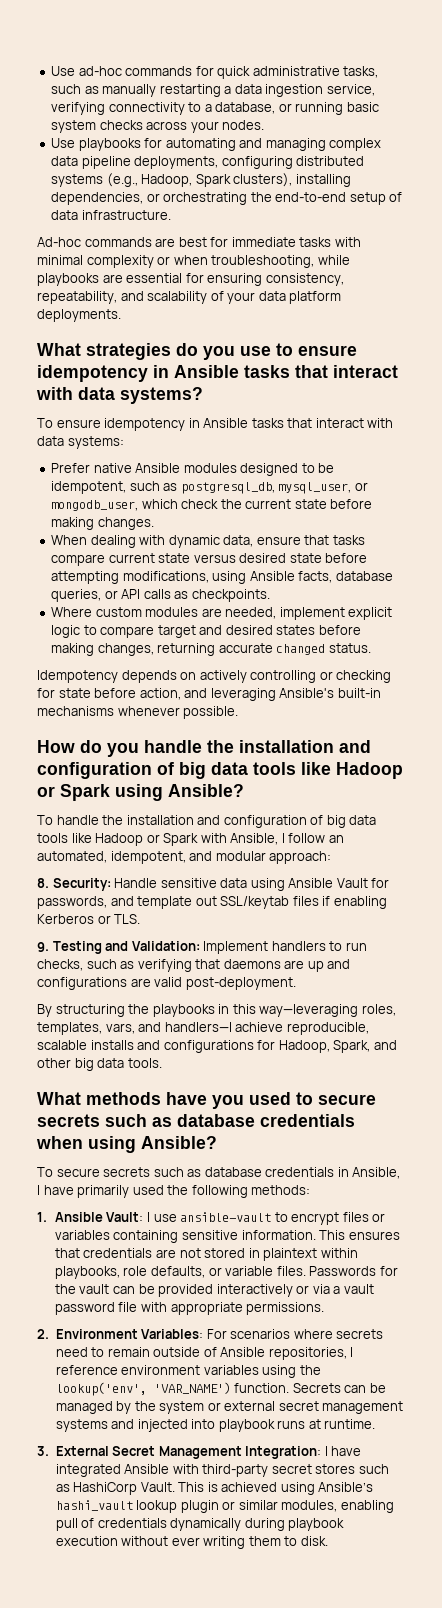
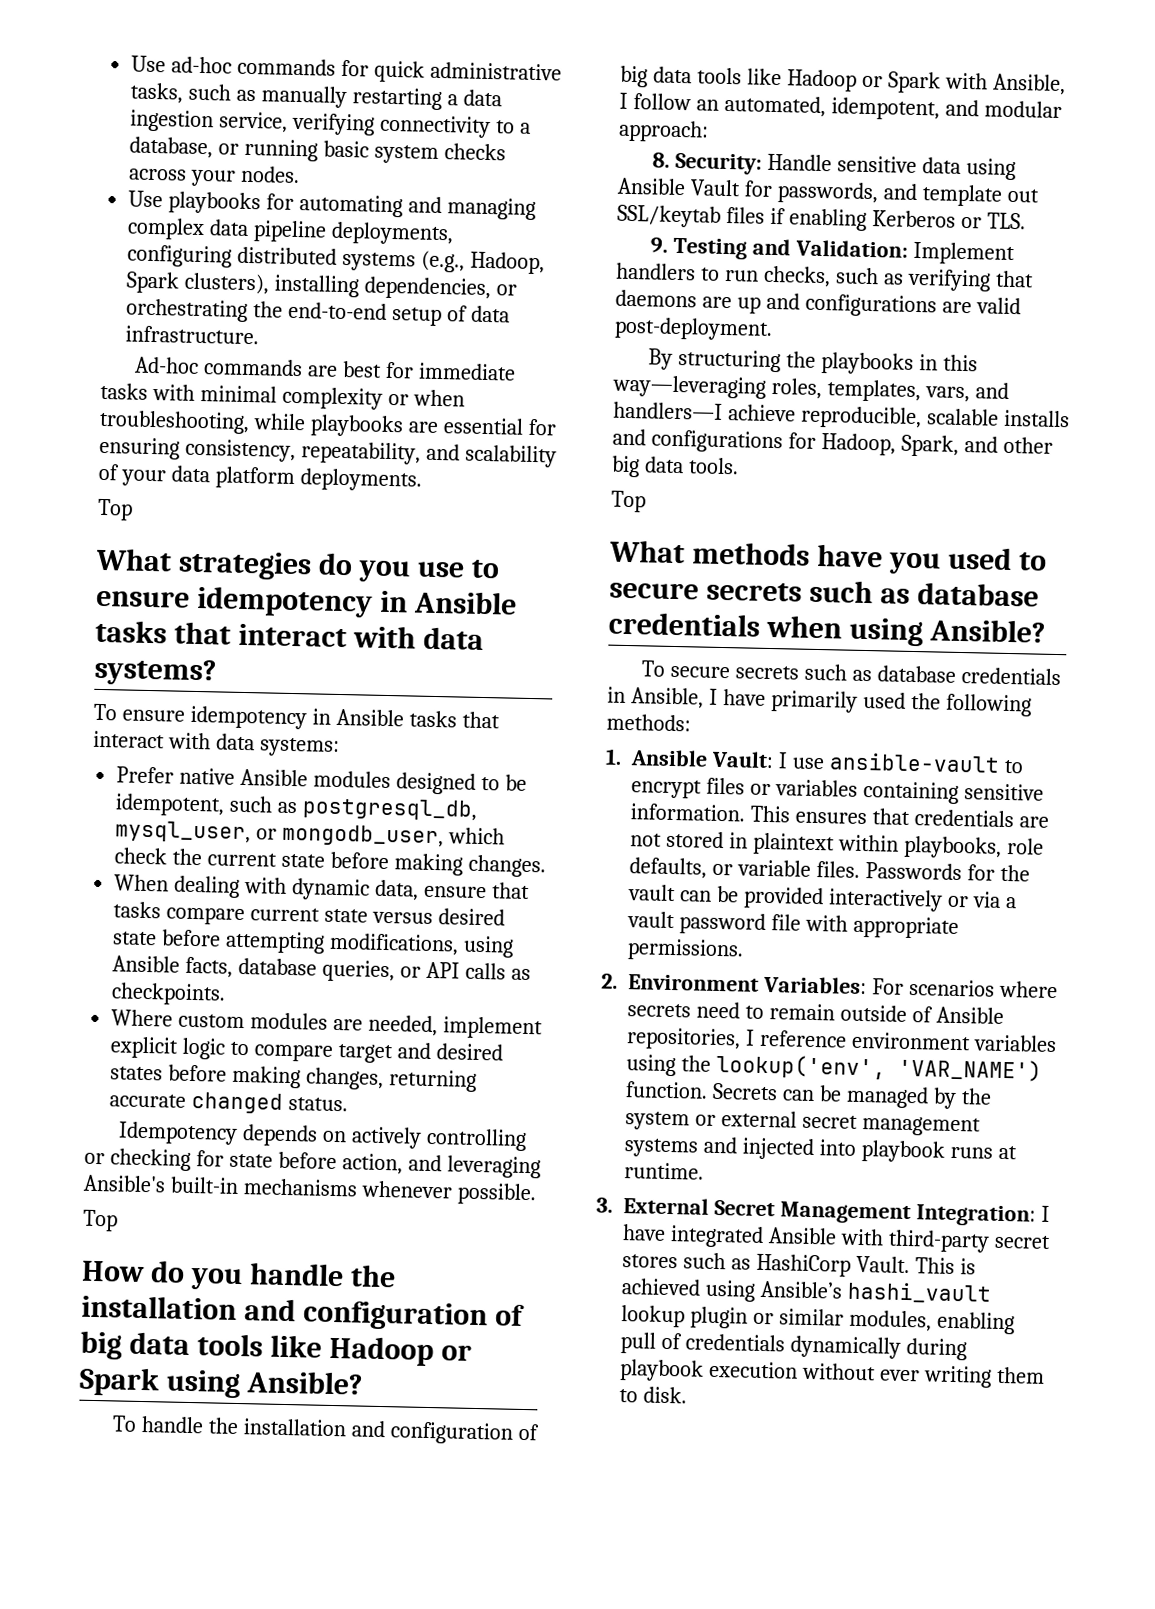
(121, 315) none -> [97,498,133,521] // Top
(239, 712) none -> [82,1209,118,1232] // Top
(162, 1063) none -> [611,490,646,513] // Top

